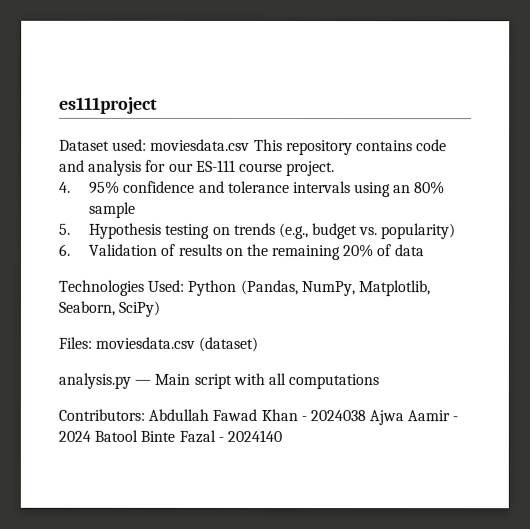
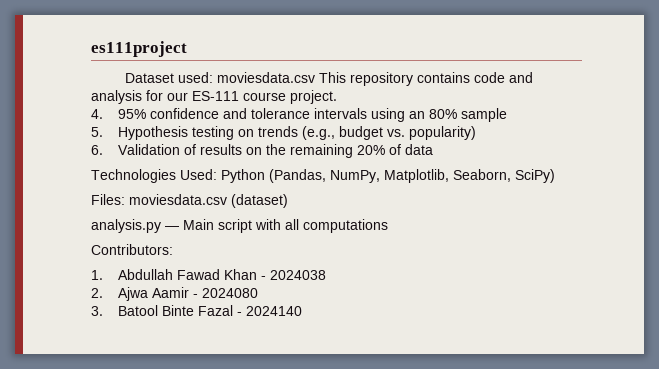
(145, 414) none -> [91,270,103,280] // 1.
(366, 416) none -> [91,288,103,298] // 2.
[58,430,91,442] 2024 -> [202,288,259,298] [91,306,103,316] 2024080 // 3.

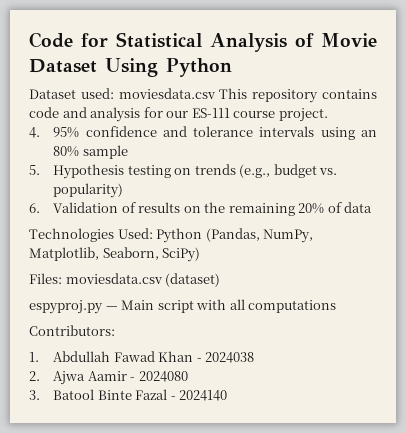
[91,41,187,57] es111project -> [29,32,377,52] [29,58,232,77] Code for Statistical Analysis of Movie Dataset Using Python
[91,219,161,233] analysis.py -> [29,300,103,314] espyproj.py

